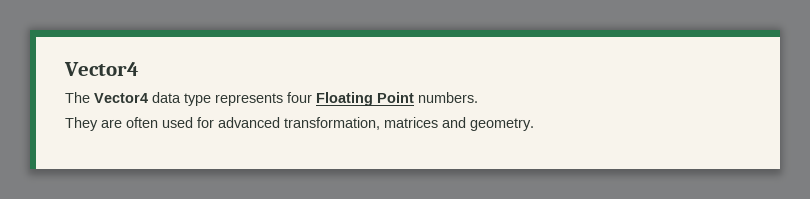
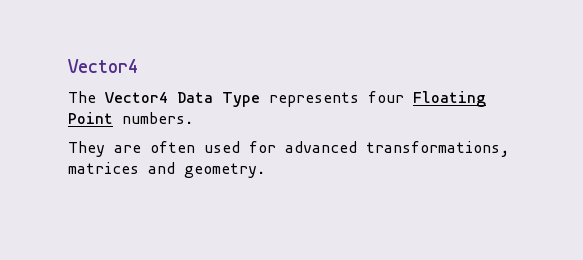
[152,92,211,106] data type -> [177,92,260,107] Data Type
[284,117,380,130] transformation, -> [366,141,509,157] transformations,

